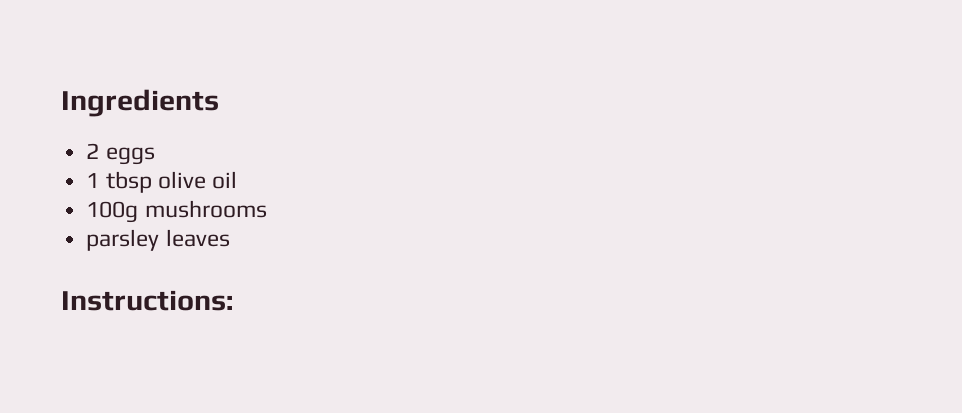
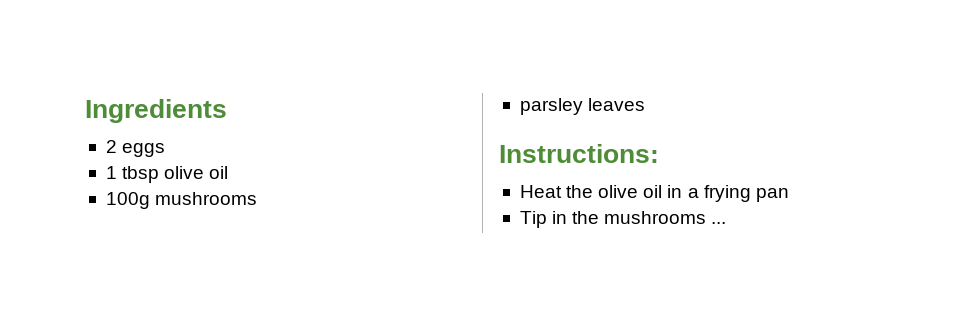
(233, 300) none -> [519,185,789,202] [519,211,727,228] // Heat the olive oil in a frying pan // Tip in the mushrooms ...

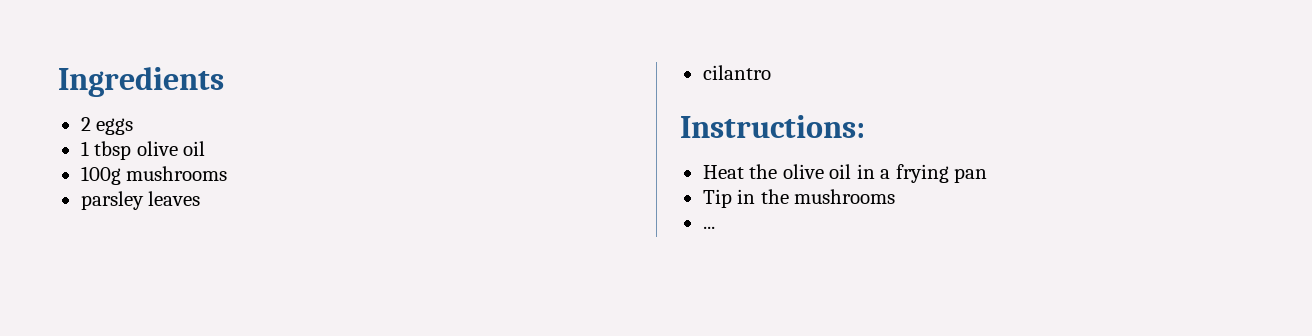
(646, 104) none -> [702,65,771,80] // cilantro
(707, 217) none -> (896, 196) //

